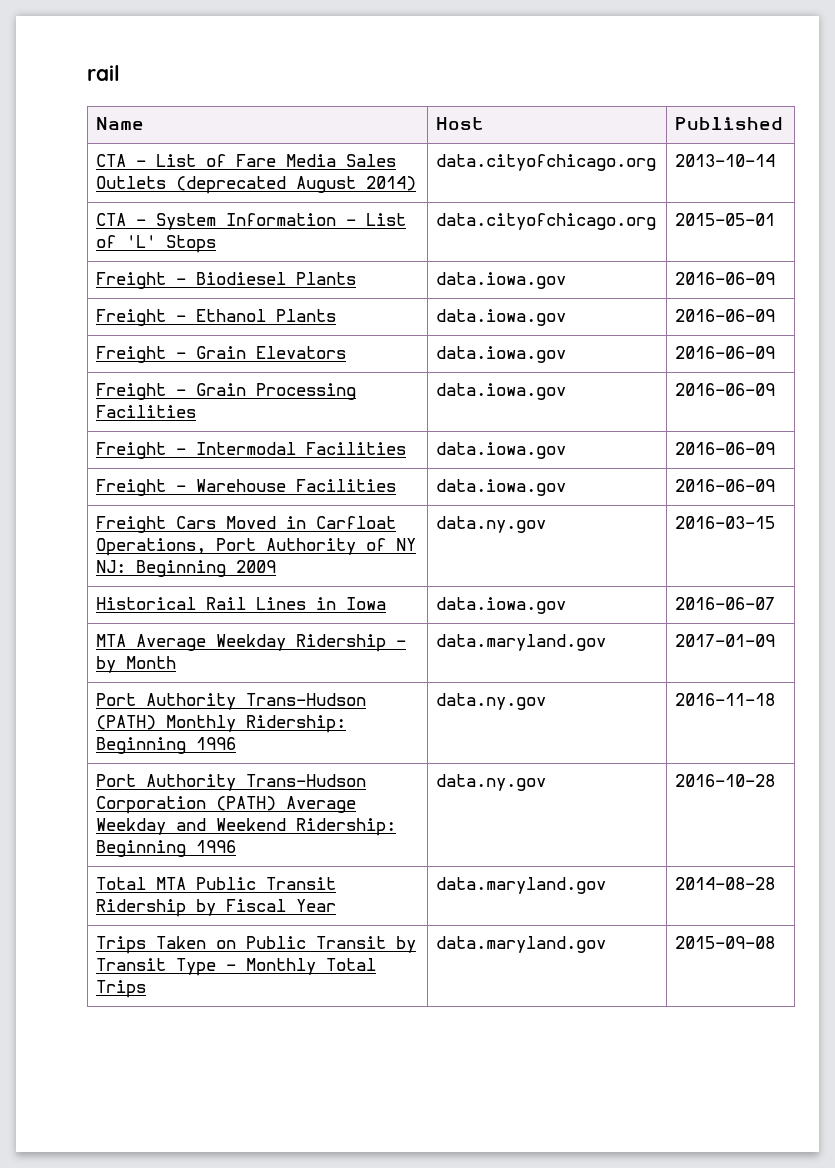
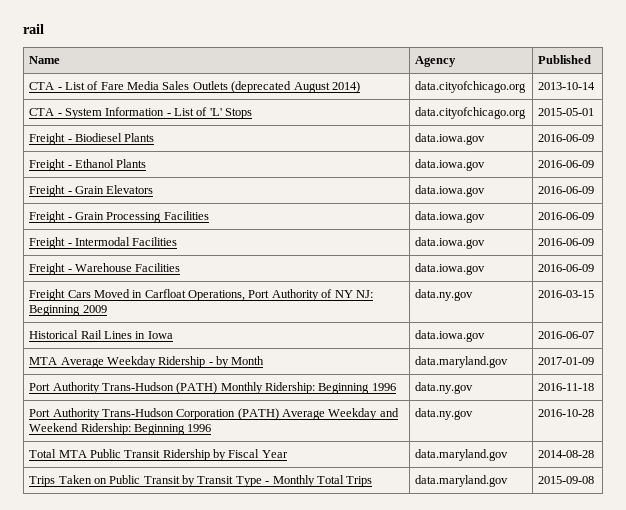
[436,117,485,130] Host -> [415,56,457,67] Agency

